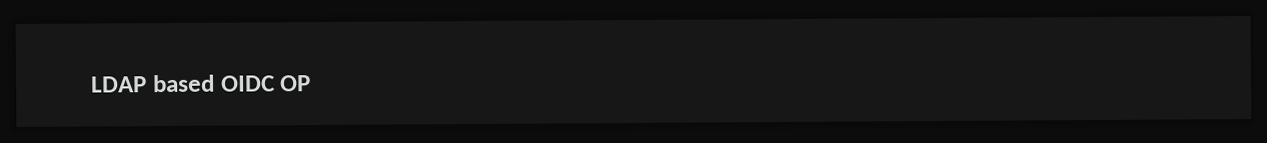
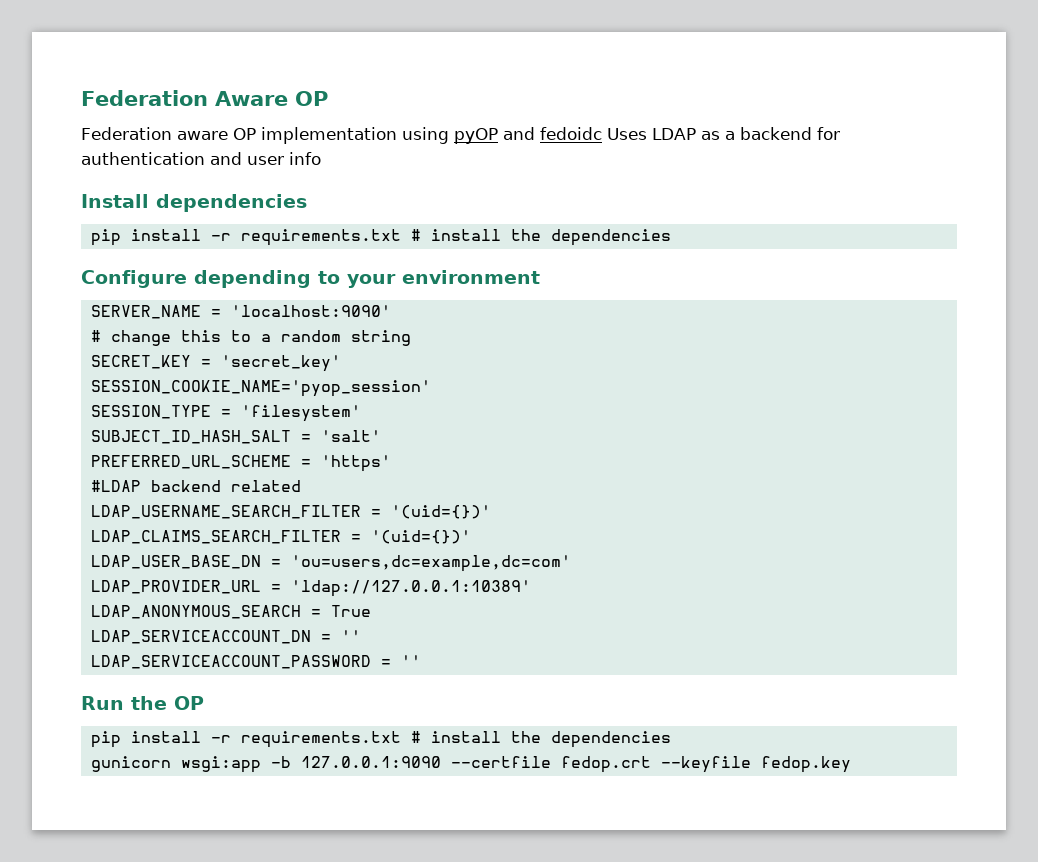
[91,74,312,93] LDAP based OIDC OP -> [81,90,328,106] [81,127,840,144] [81,152,321,165] [81,194,307,212] [90,229,671,246] [81,270,540,288] [90,305,391,319] [90,330,411,346] [90,355,341,372] [90,380,431,397] [90,405,361,422] [90,430,381,444] [90,455,391,472] [90,480,301,492] [90,505,491,519] [90,530,471,544] [90,555,571,572] [90,580,531,597] [90,605,371,619] [90,630,361,644] [90,655,421,669] [81,696,204,710] [90,731,671,748] [90,756,851,773] Federation Aware OP // Federation aware OP implementation using pyOP and fedoidc Uses LDAP as a backend for authentication and user info // Install dependencies // pip install -r requirements.txt # install the dependencies // Configure depending to your environment // SERVER_NAME = 'localhost:9090' // # change this to a random string // SECRET_KEY = 'secret_key' // SESSION_COOKIE_NAME='pyop_session' // SESSION_TYPE = 'filesystem' // SUBJECT_ID_HASH_SALT = 'salt' // PREFERRED_URL_SCHEME = 'https' // #LDAP backend related // LDAP_USERNAME_SEARCH_FILTER = '(uid={})' // LDAP_CLAIMS_SEARCH_FILTER = '(uid={})' // LDAP_USER_BASE_DN = 'ou=users,dc=example,dc=com' // LDAP_PROVIDER_URL = 'ldap://127.0.0.1:10389' // LDAP_ANONYMOUS_SEARCH = True // LDAP_SERVICEACCOUNT_DN = '' // LDAP_SERVICEACCOUNT_PASSWORD = '' // Run the OP // pip install -r requirements.txt # install the dependencies // gunicorn wsgi:app -b 127.0.0.1:9090 --certfile fedop.crt --keyfile fedop.key

